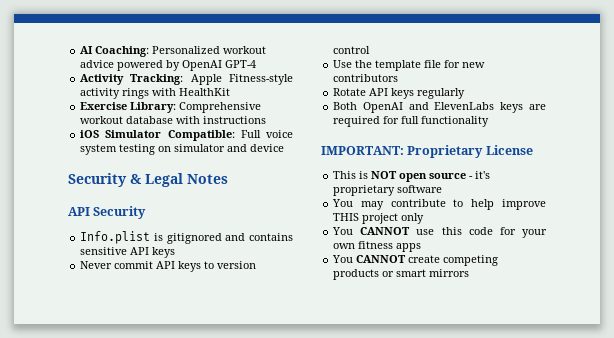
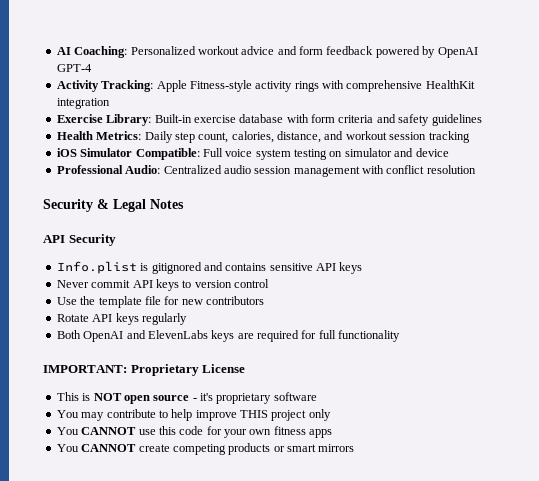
(115, 64) none -> [277,46,374,55] and form feedback
(177, 92) none -> [346,80,423,92] comprehensive
(231, 92) none -> [56,98,110,109] integration
[179,102,262,113] [80,116,267,124] Comprehensive workout database with instructions -> [154,114,482,126] [56,131,470,143] Built-in exercise database with form criteria and safety guidelines // Health Metrics: Daily step count, calories, distance, and workout session tracking
(285, 148) none -> [56,165,476,177] // Professional Audio: Centralized audio session management with conflict resolution

